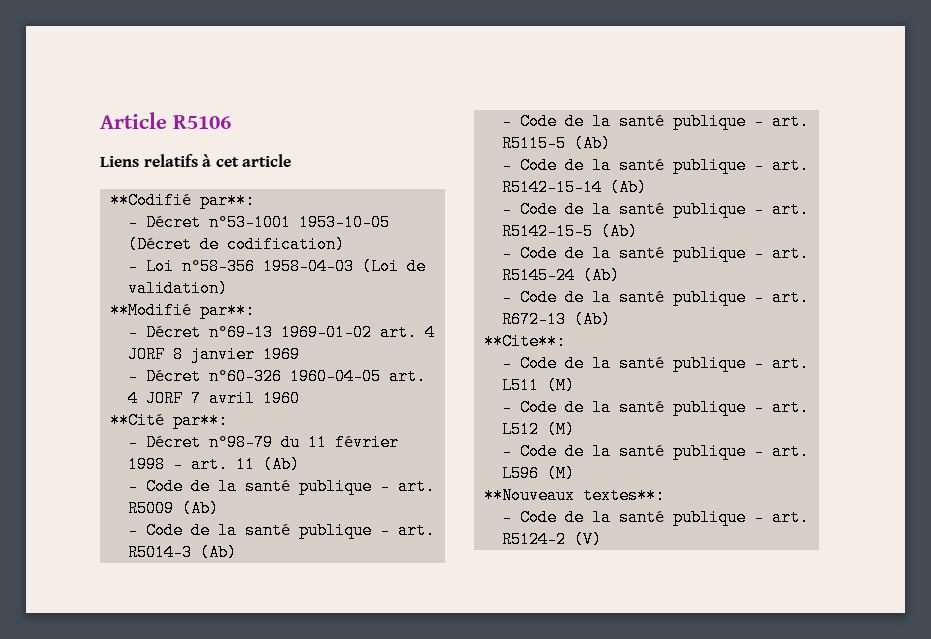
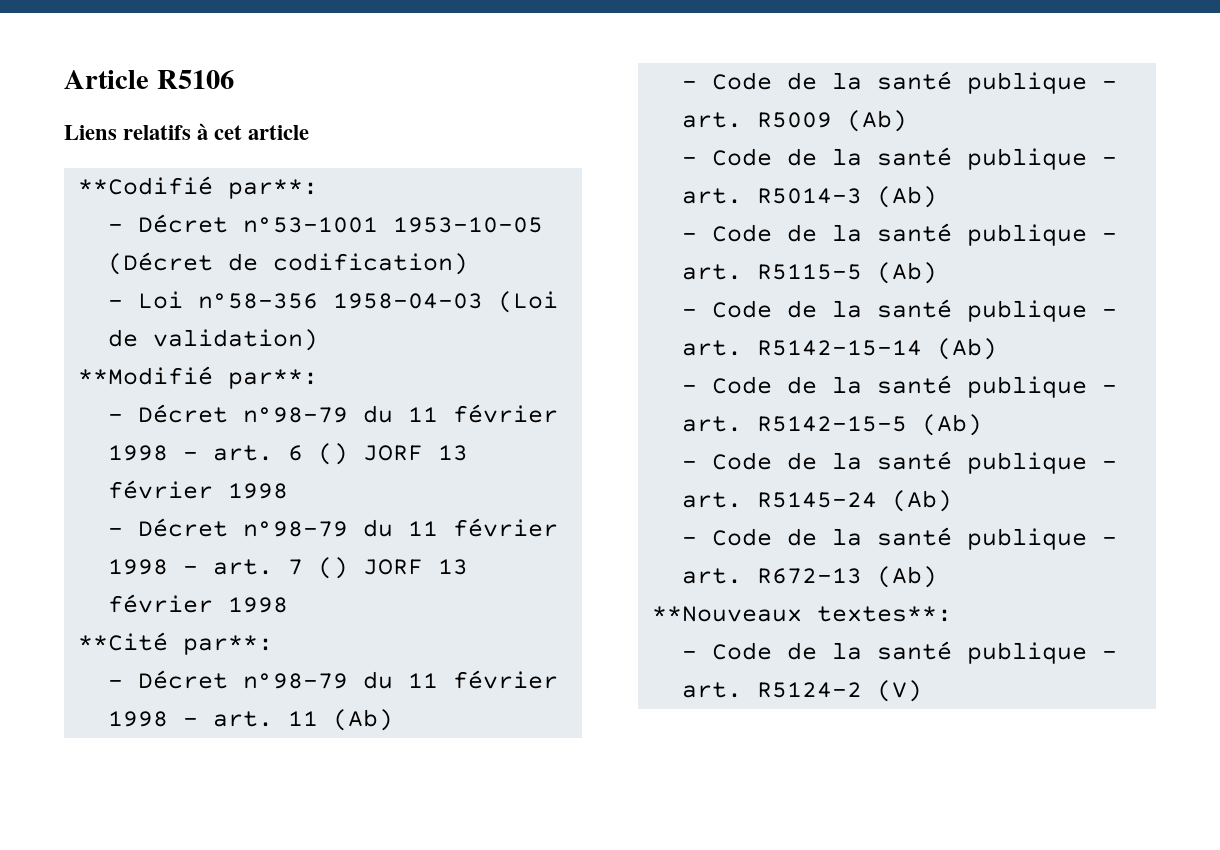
[209,324,436,341] [128,346,301,363] [128,368,427,385] [128,390,301,407] n°69-13 1969-01-02 art. 4 JORF 8 janvier 1969 // - Décret n°60-326 1960-04-05 art. 4 JORF 7 avril 1960 -> [242,404,558,423] [107,443,468,465] [107,480,288,499] [107,518,558,537] [107,557,468,579] [107,594,288,613] n°98-79 du 11 février 1998 - art. 6 () JORF 13 février 1998 // - Décret n°98-79 du 11 février 1998 - art. 7 () JORF 13 février 1998
[484,333,567,350] [502,355,810,372] [502,377,576,394] [502,399,810,416] [502,421,576,438] [502,443,810,460] [502,465,576,482] // **Cite**: // - Code de la santé publique - art. L511 (M) // - Code de la santé publique - art. L512 (M) // - Code de la santé publique - art. L596 (M) -> (937, 577) none

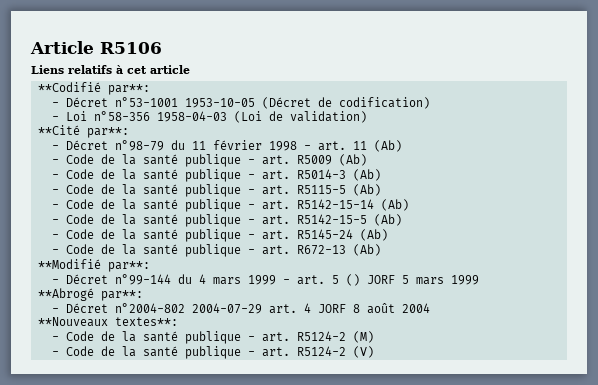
[77,366,318,389] [107,404,558,423] [107,443,468,465] [107,480,288,499] [107,518,558,537] [107,557,468,579] [107,594,288,613] // **Modifié par**: // - Décret n°98-79 du 11 février 1998 - art. 6 () JORF 13 février 1998 // - Décret n°98-79 du 11 février 1998 - art. 7 () JORF 13 février 1998 -> (367, 117) none
[651,606,952,622] **Nouveaux textes**: -> [37,259,150,272] [51,274,479,286] [37,288,143,301] [51,303,430,314] [37,317,178,327] [51,331,374,344] **Modifié par**: // - Décret n°99-144 du 4 mars 1999 - art. 5 () JORF 5 mars 1999 // **Abrogé par**: // - Décret n°2004-802 2004-07-29 art. 4 JORF 8 août 2004 // **Nouveaux textes**: // - Code de la santé publique - art. R5124-2 (M)

